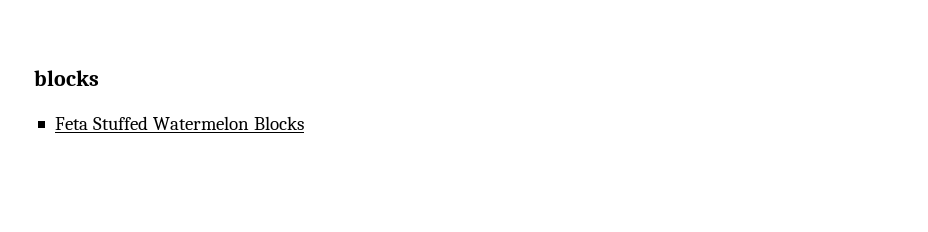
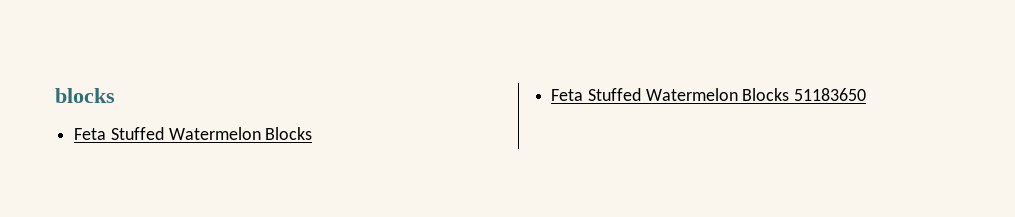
(305, 123) none -> [551,88,867,101] // Feta Stuffed Watermelon Blocks 51183650

